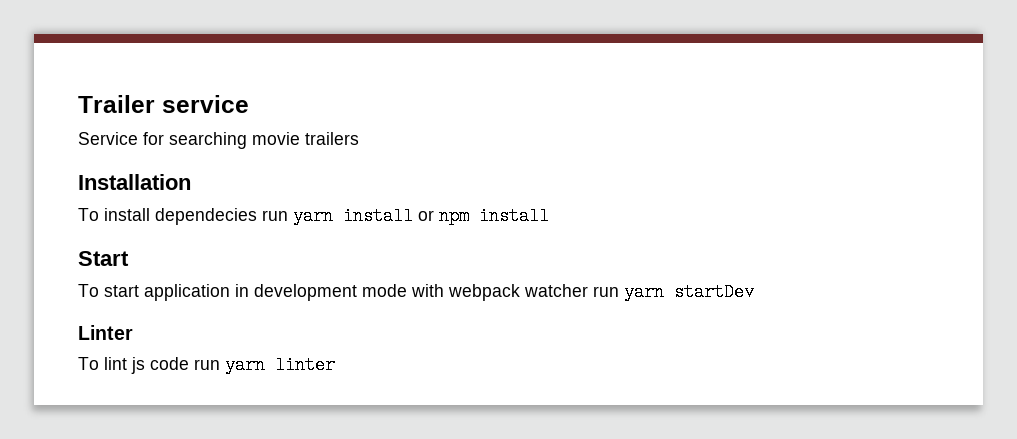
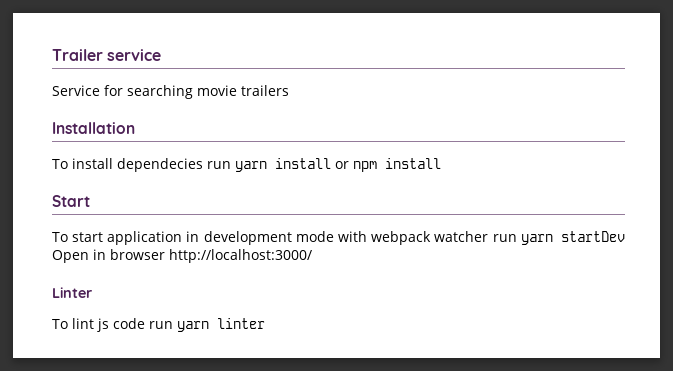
(754, 292) none -> [52,249,312,263] Open in browser http://localhost:3000/

